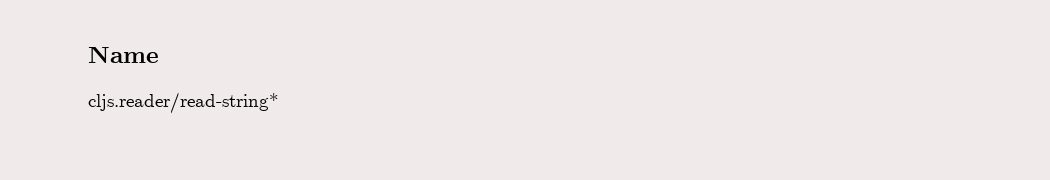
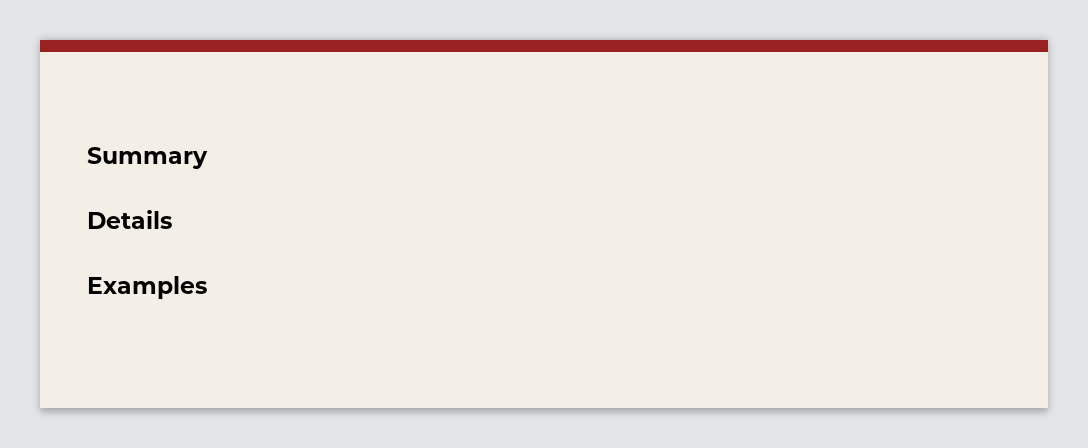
[88,46,159,63] [88,92,279,114] Name // cljs.reader/read-string* -> [87,147,208,169] [87,210,172,229] [87,276,207,299] Summary // Details // Examples

